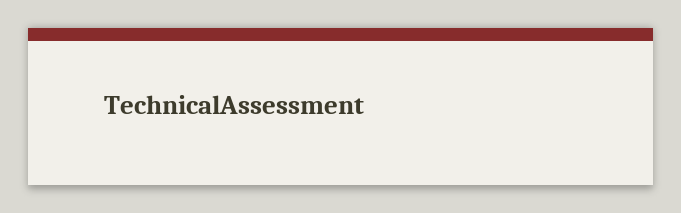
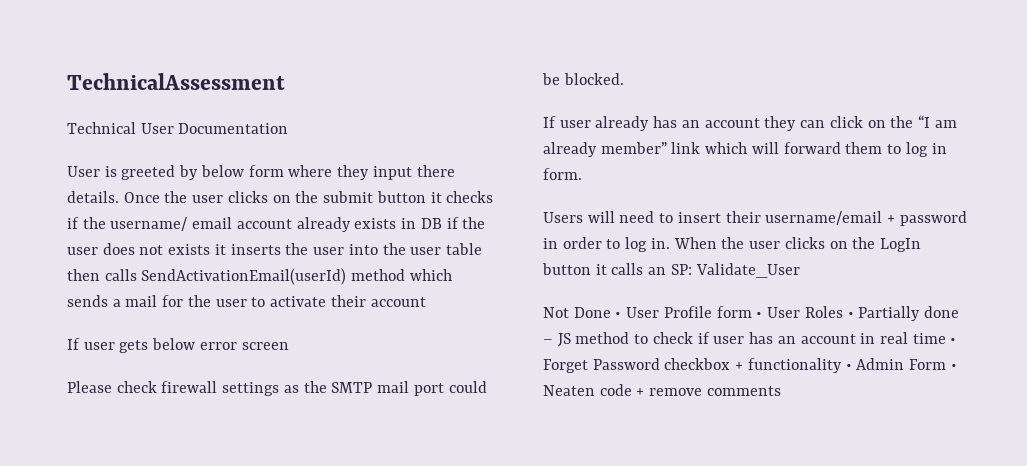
(364, 104) none -> [67,122,289,134] [67,165,455,180] [67,191,494,203] [67,217,486,232] [67,243,482,255] [67,268,452,285] [67,295,426,307] [67,338,289,353] [67,381,487,396] [542,73,624,85] [543,115,957,131] [543,142,947,157] [543,168,582,180] [543,211,967,226] [543,237,921,252] [542,263,800,278] [543,306,959,321] [543,332,957,347] [543,358,957,373] [543,384,781,396] // Technical User Documentation // User is greeted by below form where they input there details. Once the user clicks on the submit button it checks if the username/ email account already exists in DB if the user does not exists it inserts the user into the user table then calls SendActivationEmail(userId) method which sends a mail for the user to activate their account // If user gets below error screen // Please check firewall settings as the SMTP mail port could be blocked. // If user already has an account they can click on the “I am already member” link which will forward them to log in form. // Users will need to insert their username/email + password in order to log in. When the user clicks on the LogIn button it calls an SP: Validate_User // Not Done • User Profile form • User Roles • Partially done – JS method to check if user has an account in real time • Forget Password checkbox + functionality • Admin Form • Neaten code + remove comments

